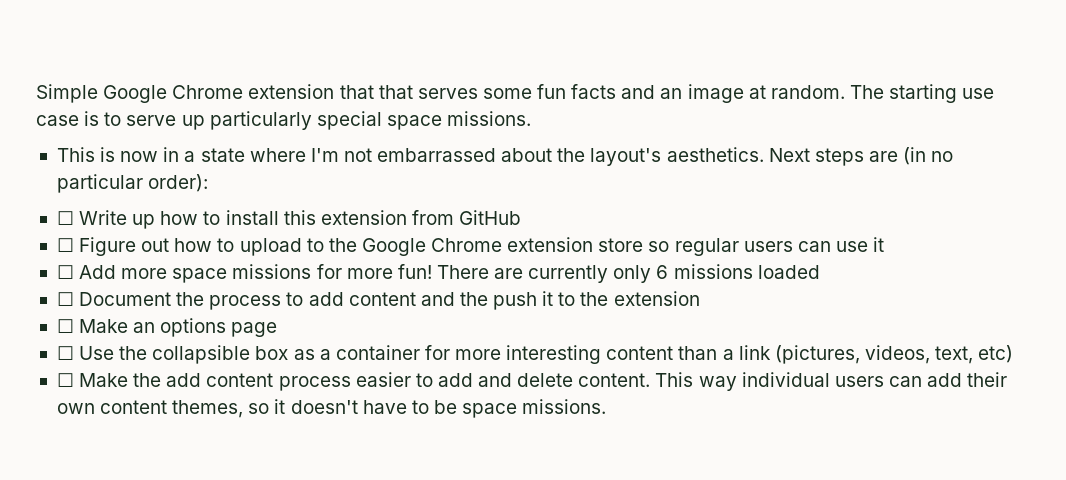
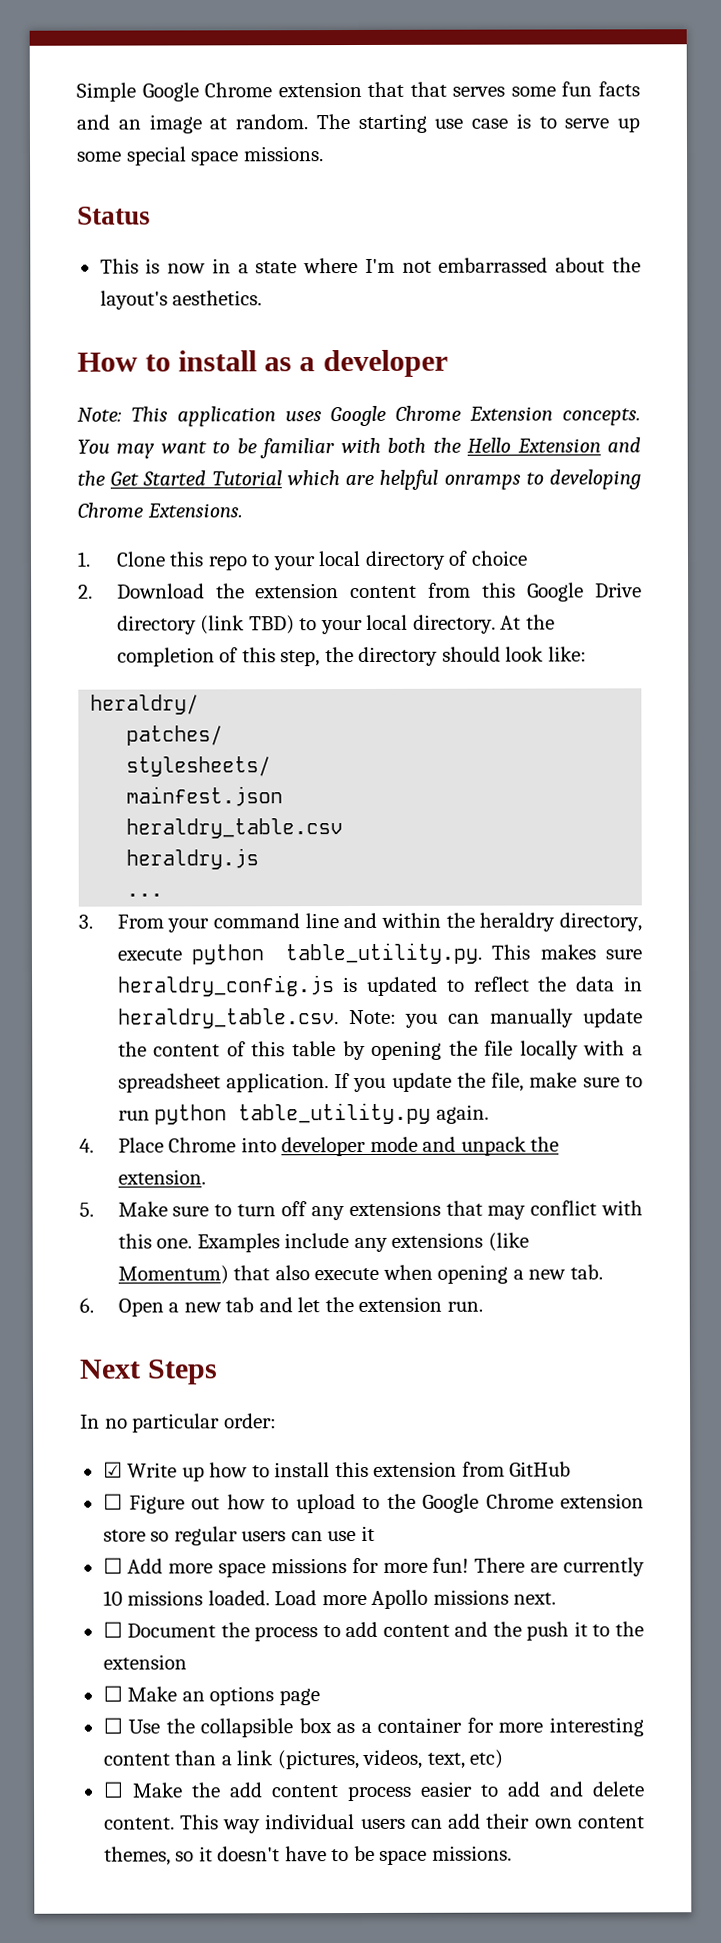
[209,111,312,130] particularly -> [76,151,122,162] some
(532, 118) none -> [77,206,151,225] // Status
[768,147,954,166] [56,174,209,193] [56,211,74,225] Next steps are (in no particular order): // ☐ -> [77,349,448,378] [77,405,641,427] [77,437,641,459] [77,469,641,490] [77,502,243,518] [77,550,528,571] [78,582,642,602] [116,614,555,635] [116,646,587,667] [90,694,200,715] [126,725,224,746] [126,756,272,777] [126,786,284,807] [126,818,344,839] [126,848,260,870] [126,893,164,897] [78,912,642,933] [116,942,643,965] [117,975,643,997] [117,1008,644,1029] [117,1040,643,1061] [117,1072,643,1093] [117,1102,489,1125] [79,1136,560,1157] [117,1169,206,1185] [79,1200,644,1221] [117,1232,529,1253] [117,1264,603,1285] [79,1296,483,1317] [79,1359,219,1385] [80,1413,277,1433] [102,1461,123,1478] // How to install as a developer // Note: This application uses Google Chrome Extension concepts. You may want to be familiar with both the Hello Extension and the Get Started Tutorial which are helpful onramps to developing Chrome Extensions. // 1. Clone this repo to your local directory of choice // 2. Download the extension content from this Google Drive directory (link TBD) to your local directory. At the completion of this step, the directory should look like: // heraldry/ // patches/ // stylesheets/ // mainfest.json // heraldry_table.csv // heraldry.js // ... // 3. From your command line and within the heraldry directory, execute python table_utility.py. This makes sure heraldry_config.js is updated to reflect the data in heraldry_table.csv. Note: you can manually update the content of this table by opening the file locally with a spreadsheet application. If you update the file, make sure to run python table_utility.py again. // 4. Place Chrome into developer mode and unpack the extension. // 5. Make sure to turn off any extensions that may conflict with this one. Examples include any extensions (like Momentum) that also execute when opening a new tab. // 6. Open a new tab and let the extension run. // Next Steps // In no particular order: // ☑
[613,264,820,283] only 6 missions loaded -> [102,1589,557,1609] 10 missions loaded. Load more Apollo missions next.

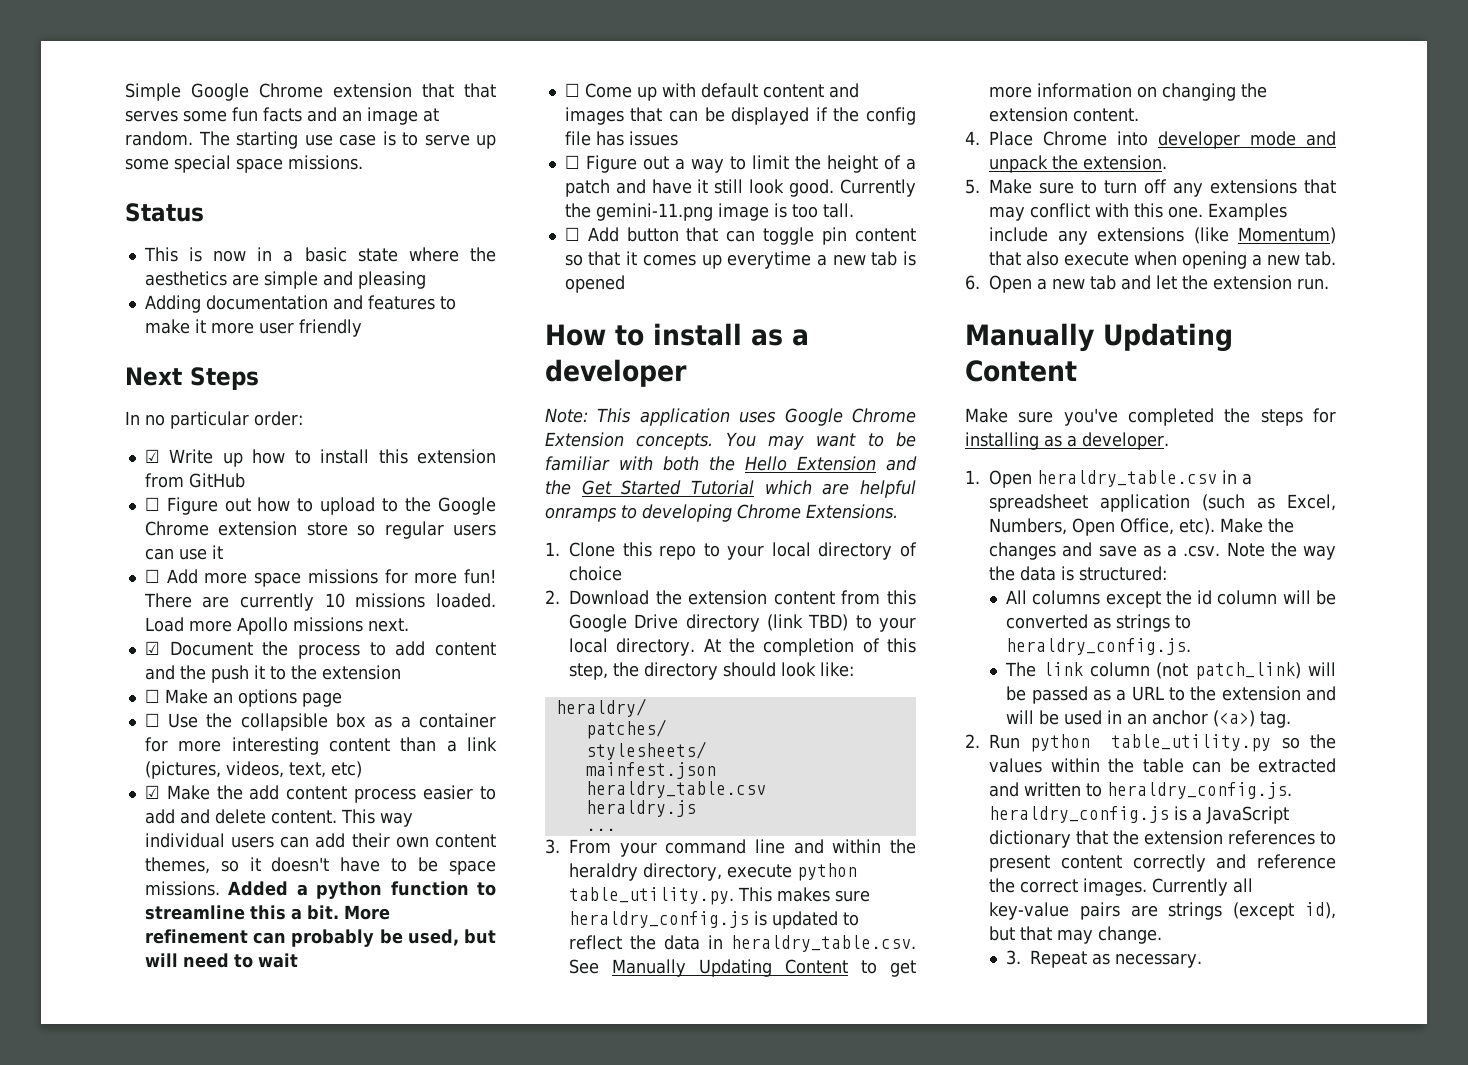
(249, 268) none -> [304,247,347,262] basic
[364,257,641,273] [99,290,263,310] I'm not embarrassed about the layout's aesthetics. -> [470,247,496,262] [144,271,426,289] [144,295,456,313] [144,319,362,337] [125,367,259,390] [125,411,303,429] [144,449,496,467] [144,473,245,488] [144,497,496,515] [144,521,496,539] [144,545,223,560] [144,569,496,587] [143,593,496,611] [144,617,409,635] [144,641,496,659] [144,665,401,683] [144,689,342,707] [144,713,496,731] [144,737,497,755] [144,761,362,779] [144,785,496,803] [144,809,413,827] [144,833,496,848] [144,857,496,875] [144,881,496,899] [144,905,390,920] [144,929,496,947] [144,953,298,968] [564,83,859,101] [564,107,916,125] [564,131,678,146] [564,155,916,173] [564,179,916,197] [564,203,854,221] [564,227,916,245] [564,251,916,269] [564,275,625,293] the aesthetics are simple and pleasing // Adding documentation and features to make it more user friendly // Next Steps // In no particular order: // ☑ Write up how to install this extension from GitHub // ☐ Figure out how to upload to the Google Chrome extension store so regular users can use it // ☐ Add more space missions for more fun! There are currently 10 missions loaded. Load more Apollo missions next. // ☑ Document the process to add content and the push it to the extension // ☐ Make an options page // ☐ Use the collapsible box as a container for more interesting content than a link (pictures, videos, text, etc) // ☑ Make the add content process easier to add and delete content. This way individual users can add their own content themes, so it doesn't have to be space missions. Added a python function to streamline this a bit. More refinement can probably be used, but will need to wait // ☐ Come up with default content and images that can be displayed if the config file has issues // ☐ Figure out a way to limit the height of a patch and have it still look good. Currently the gemini-11.png image is too tall. // ☐ Add button that can toggle pin content so that it comes up everytime a new tab is opened
[348,1008,644,1028] [117,1040,643,1061] [117,1072,643,1093] [117,1102,489,1125] Note: you can manually update the content of this table by opening the file locally with a spreadsheet application. If you update the file, make sure to run python table_utility.py again. -> [569,959,916,977] [989,83,1267,101] [989,107,1139,122] See Manually Updating Content to get more information on changing the extension content.
[79,1359,219,1385] [80,1413,277,1433] [102,1461,572,1482] [102,1493,644,1514] [102,1525,375,1546] [102,1557,646,1578] [102,1589,557,1609] [102,1621,645,1642] [102,1654,187,1670] [102,1685,320,1706] [102,1717,645,1738] [102,1749,504,1770] [102,1781,646,1802] [103,1813,646,1834] [103,1845,512,1866] Next Steps // In no particular order: // ☑ Write up how to install this extension from GitHub // ☐ Figure out how to upload to the Google Chrome extension store so regular users can use it // ☐ Add more space missions for more fun! There are currently 10 missions loaded. Load more Apollo missions next. // ☐ Document the process to add content and the push it to the extension // ☐ Make an options page // ☐ Use the collapsible box as a container for more interesting content than a link (pictures, videos, text, etc) // ☐ Make the add content process easier to add and delete content. This way individual users can add their own content themes, so it doesn't have to be space missions. -> [965,323,1233,352] [965,360,1077,382] [965,408,1336,426] [965,432,1169,450] [965,470,1252,488] [989,494,1336,512] [989,518,1294,536] [989,542,1336,560] [989,566,1167,581] [1006,590,1336,608] [1006,614,1192,632] [1006,638,1192,655] [1005,662,1336,680] [1006,686,1336,704] [1006,710,1292,728] [965,734,1336,752] [989,758,1336,773] [989,782,1292,799] [989,806,1289,824] [989,830,1336,848] [989,854,1336,872] [989,878,1253,896] [989,902,1336,920] [989,926,1162,944] [1006,950,1203,968] Manually Updating Content // Make sure you've completed the steps for installing as a developer. // 1. Open heraldry_table.csv in a spreadsheet application (such as Excel, Numbers, Open Office, etc). Make the changes and save as a .csv. Note the way the data is structured: // All columns except the id column will be converted as strings to heraldry_config.js. // The link column (not patch_link) will be passed as a URL to the extension and will be used in an anchor (<a>) tag. // 2. Run python table_utility.py so the values within the table can be extracted and written to heraldry_config.js. heraldry_config.js is a JavaScript dictionary that the extension references to present content correctly and reference the correct images. Currently all key-value pairs are strings (except id), but that may change. // 3. Repeat as necessary.

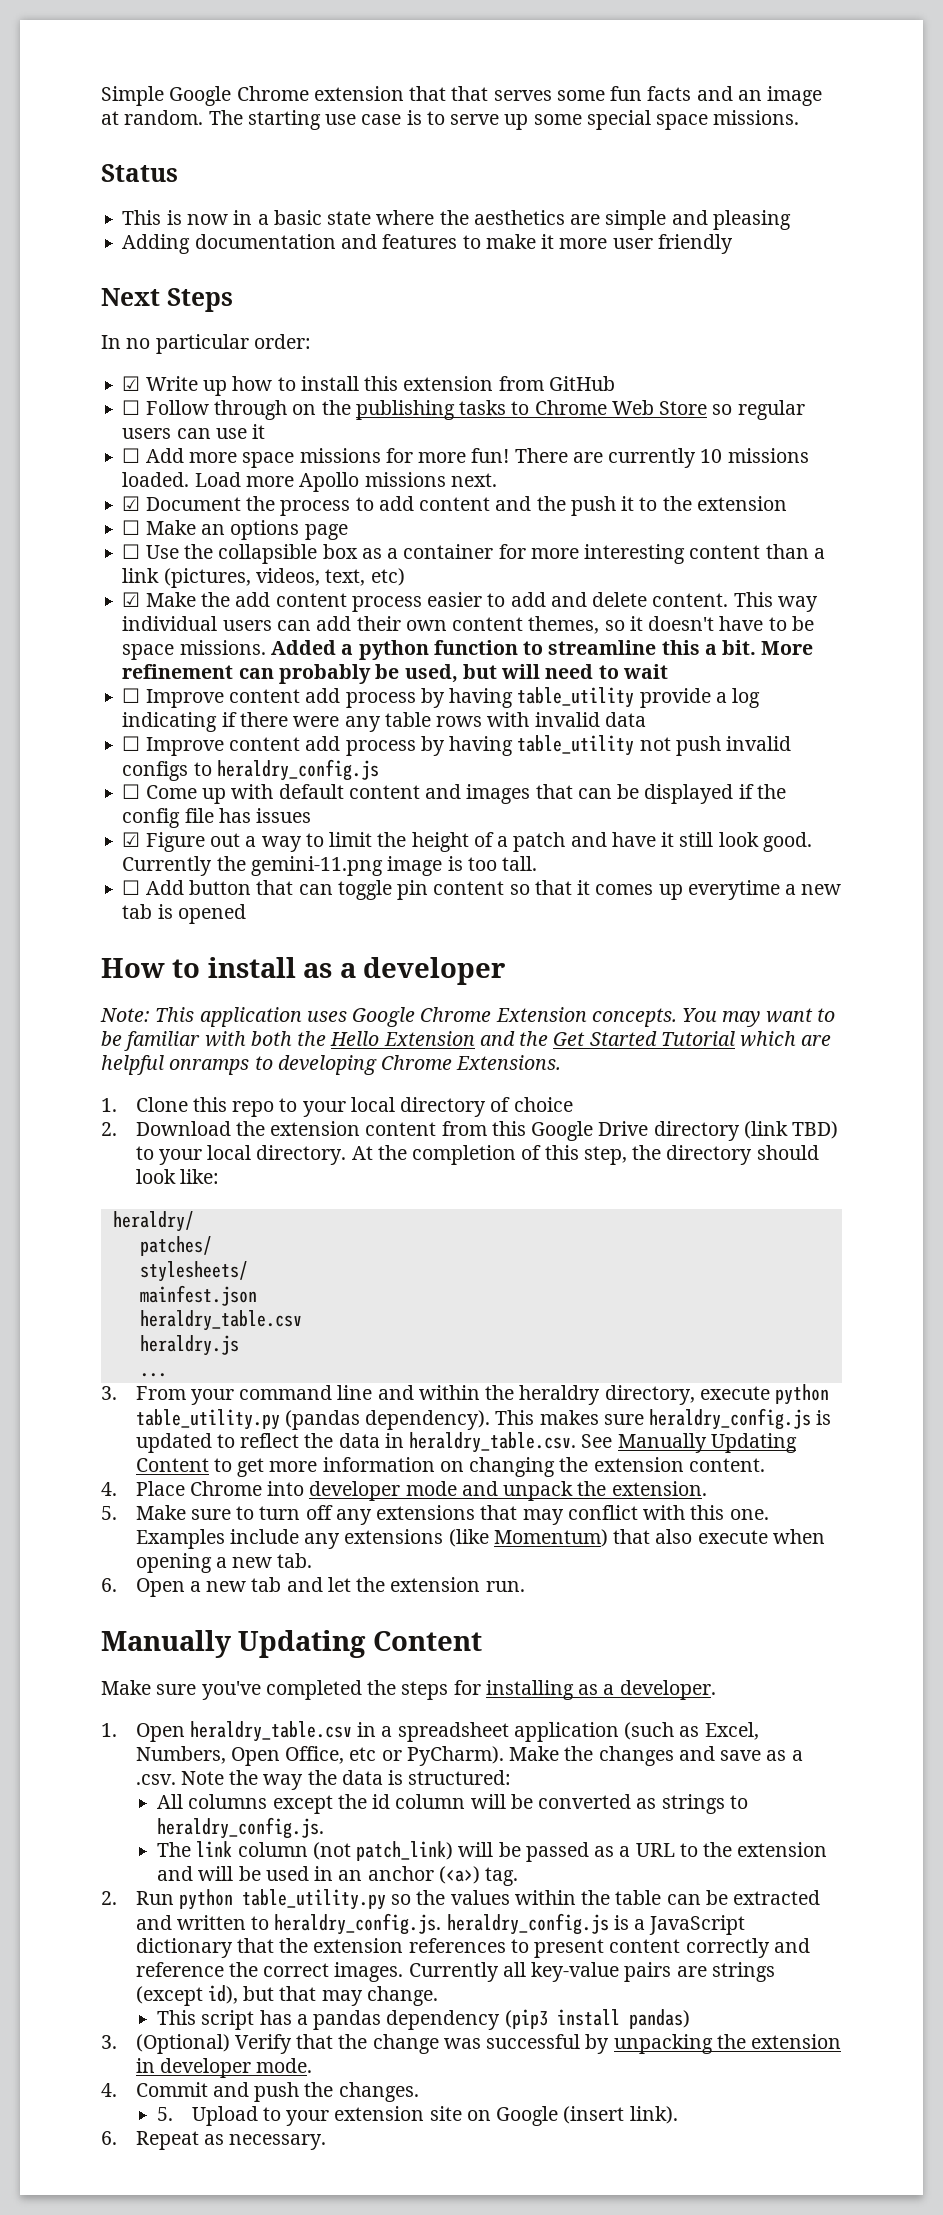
[166,497,496,515] [144,521,348,536] Figure out how to upload to the Google Chrome extension store -> [145,400,708,420] Follow through on the publishing tasks to Chrome Web Store
(298, 960) none -> [122,687,761,708] [122,712,646,732] [122,735,792,756] [122,759,379,781] // ☐ Improve content add process by having table_utility provide a log indicating if there were any table rows with invalid data // ☐ Improve content add process by having table_utility not push invalid configs to heraldry_config.js
[564,155,580,169] ☐ -> [122,832,141,847] ☑
[569,887,734,905] table_utility.py. -> [135,1409,491,1430] table_utility.py (pandas dependency).
[1179,518,1215,535] etc). -> [349,1746,504,1766] etc or PyCharm).
[1006,950,1022,965] 3. -> [156,2009,690,2030] [101,2034,842,2054] [135,2058,313,2078] [101,2082,419,2102] [156,2106,678,2126] [101,2131,117,2145] This script has a pandas dependency (pip3 install pandas) // 3. (Optional) Verify that the change was successful by unpacking the extension in developer mode. // 4. Commit and push the changes. // 5. Upload to your extension site on Google (insert link). // 6.

